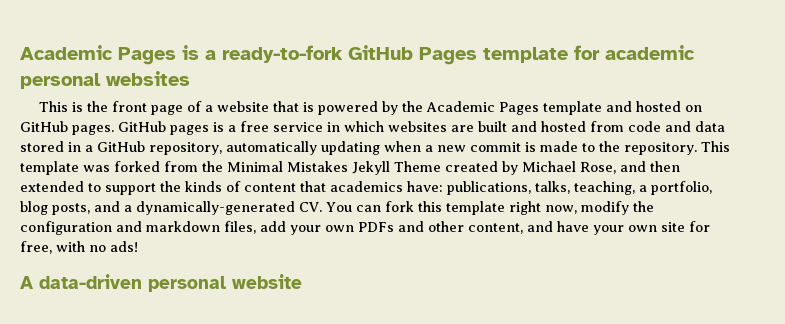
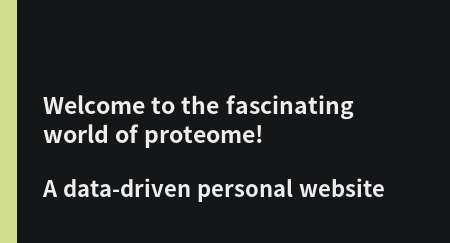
[20,45,695,65] [20,71,190,89] [39,101,703,115] [20,121,725,135] [20,141,730,155] [20,161,680,175] [20,181,712,195] [20,201,654,215] [20,221,710,235] [20,241,138,254] Academic Pages is a ready-to-fork GitHub Pages template for academic personal websites // This is the front page of a website that is powered by the Academic Pages template and hosted on GitHub pages. GitHub pages is a free service in which websites are built and hosted from code and data stored in a GitHub repository, automatically updating when a new commit is made to the repository. This template was forked from the Minimal Mistakes Jekyll Theme created by Michael Rose, and then extended to support the kinds of content that academics have: publications, talks, teaching, a portfolio, blog posts, and a dynamically-generated CV. You can fork this template right now, modify the configuration and markdown files, add your own PDFs and other content, and have your own site for free, with no ads! -> [43,95,354,120] [43,124,265,148] Welcome to the fascinating world of proteome!

